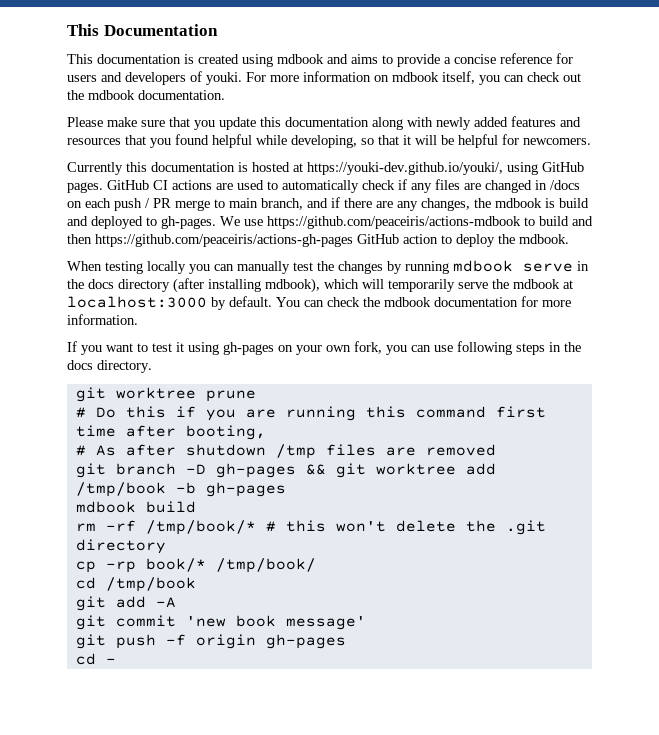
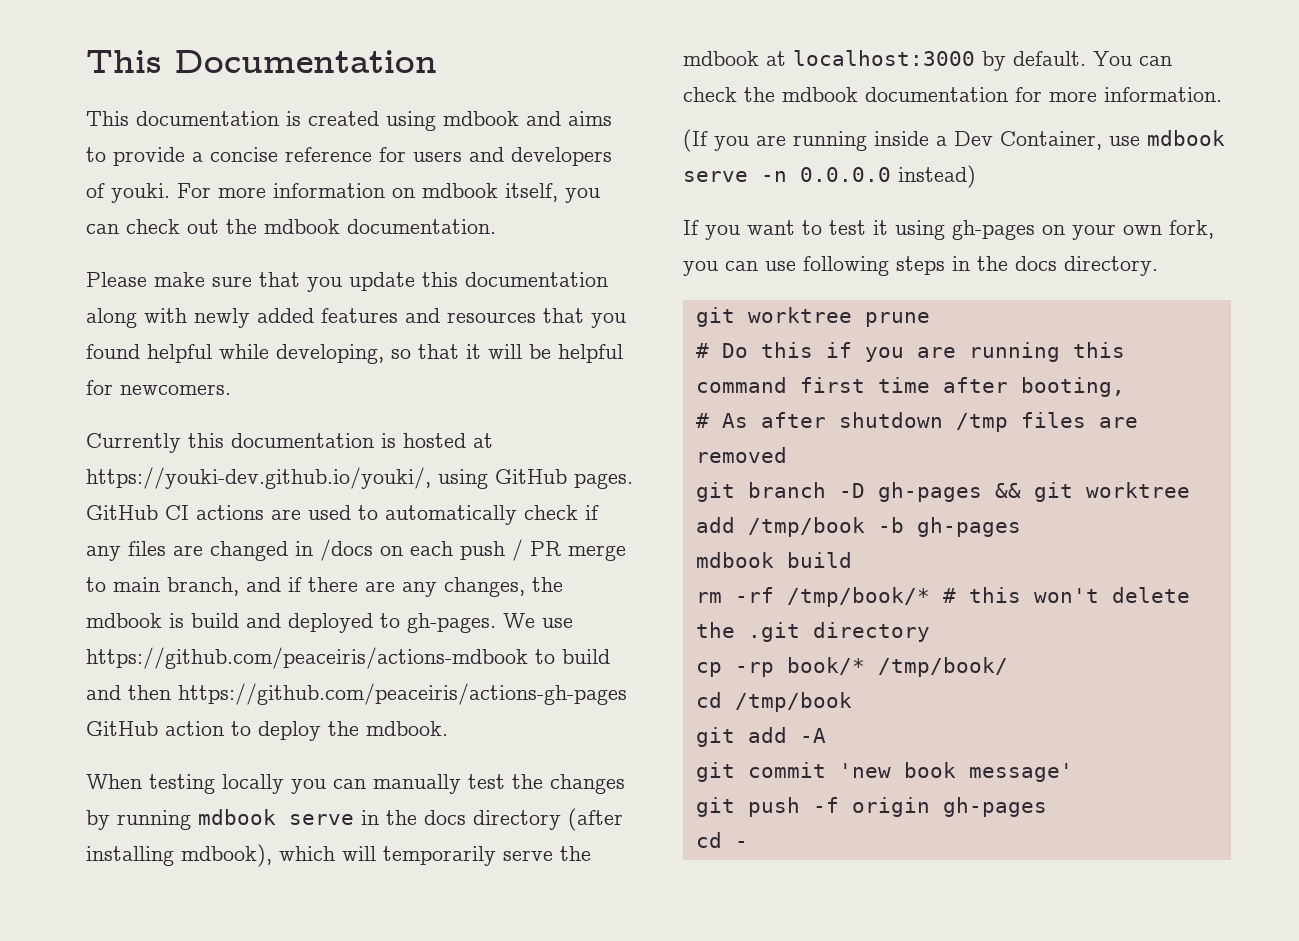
(138, 319) none -> [683,129,1225,152] [683,165,976,188] // (If you are running inside a Dev Container, use mdbook serve -n 0.0.0.0 instead)

